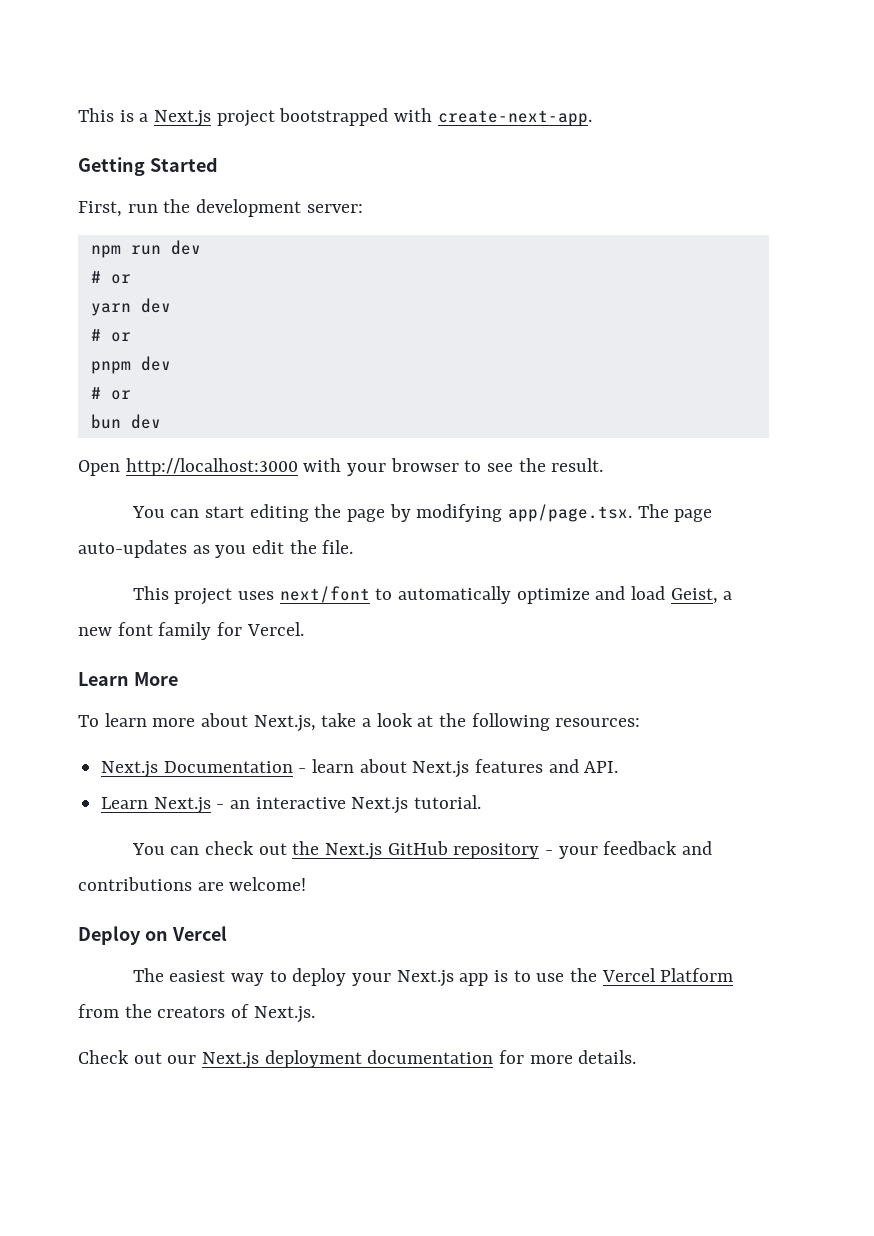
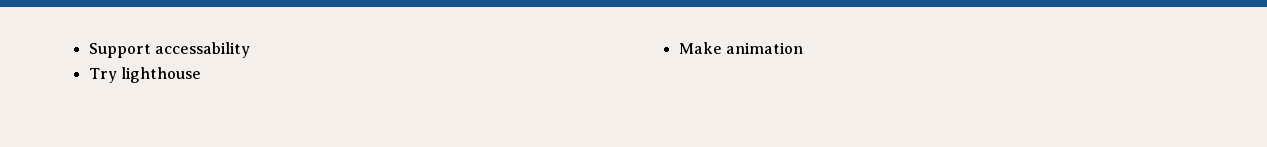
[78,108,592,127] [78,157,218,176] [78,199,363,217] [90,240,201,258] [90,271,131,284] [90,298,171,316] [90,329,131,342] [90,356,171,374] [90,387,131,400] [90,414,161,429] [78,458,604,476] [131,504,713,522] [78,540,354,558] [132,586,733,605] [78,622,304,640] [78,672,178,686] [78,713,641,732] [101,759,619,778] [101,795,482,814] [131,841,712,860] [78,877,307,891] [78,926,227,945] [132,968,734,987] [78,1004,315,1023] [78,1050,637,1069] This is a Next.js project bootstrapped with create-next-app. // Getting Started // First, run the development server: // npm run dev // # or // yarn dev // # or // pnpm dev // # or // bun dev // Open http://localhost:3000 with your browser to see the result. // You can start editing the page by modifying app/page.tsx. The page auto-updates as you edit the file. // This project uses next/font to automatically optimize and load Geist, a new font family for Vercel. // Learn More // To learn more about Next.js, take a look at the following resources: // Next.js Documentation - learn about Next.js features and API. // Learn Next.js - an interactive Next.js tutorial. // You can check out the Next.js GitHub repository - your feedback and contributions are welcome! // Deploy on Vercel // The easiest way to deploy your Next.js app is to use the Vercel Platform from the creators of Next.js. // Check out our Next.js deployment documentation for more details. -> [88,42,250,58] [88,67,201,83] [678,42,803,54] Support accessability // Try lighthouse // Make animation

